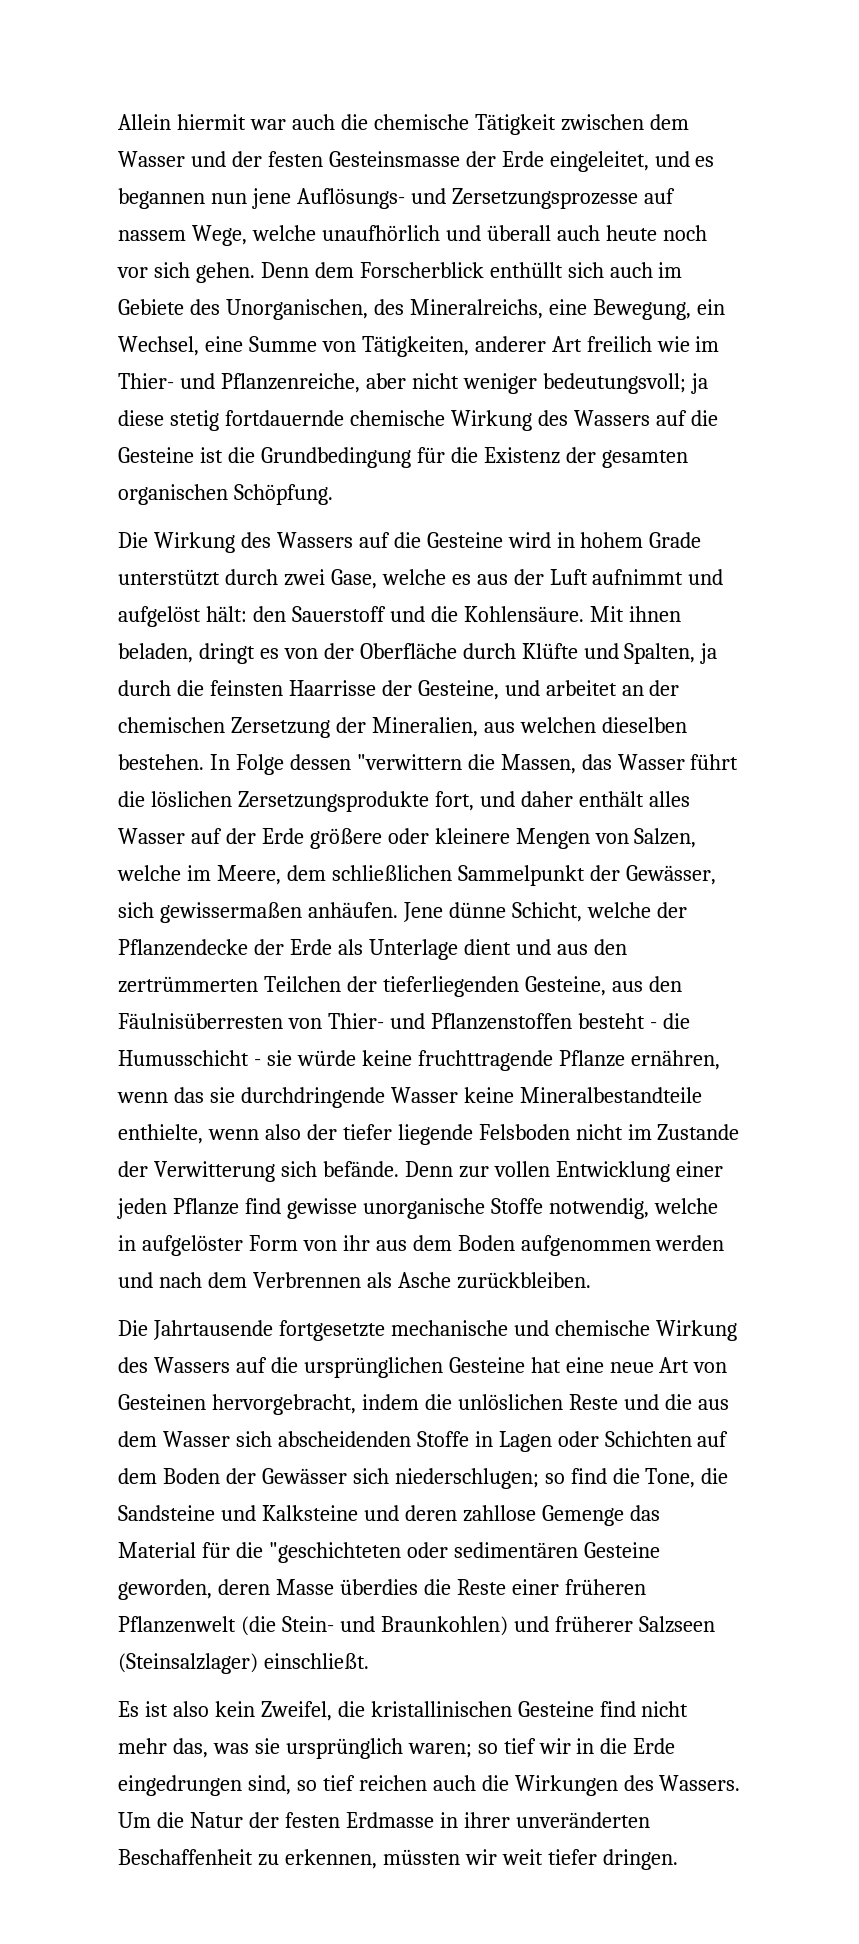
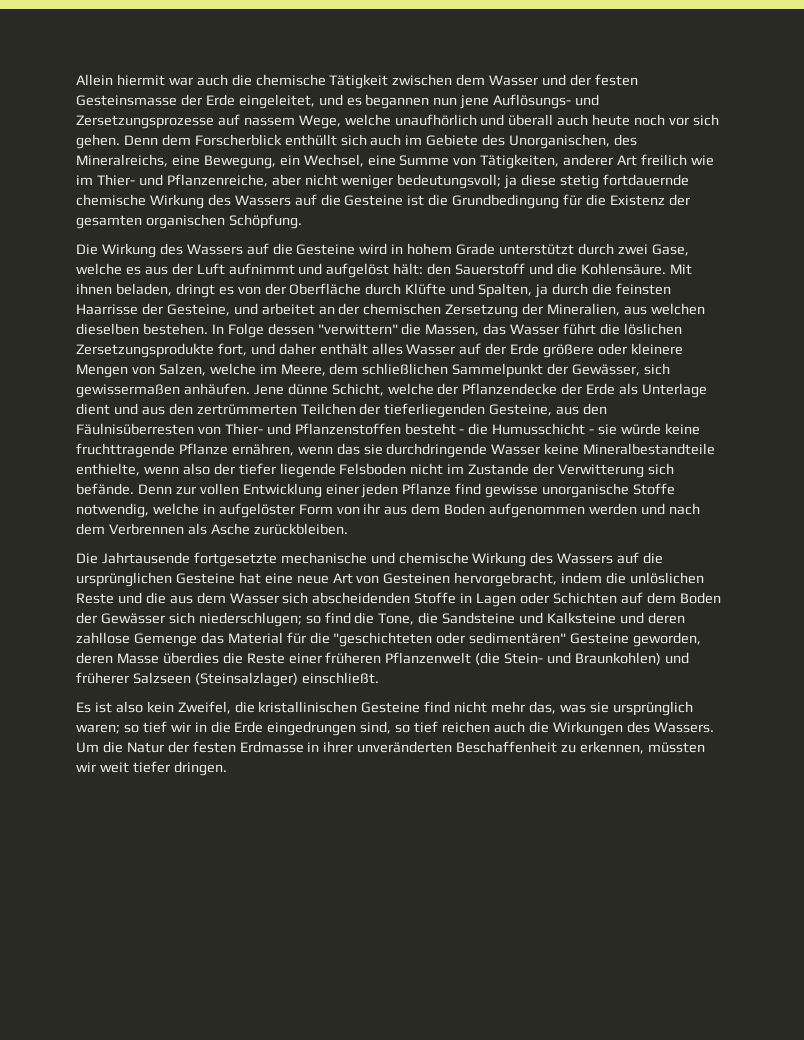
[356,754,462,770] "verwittern -> [317,324,398,335] "verwittern"
[453,1542,578,1558] sedimentären -> [469,632,567,644] sedimentären"

